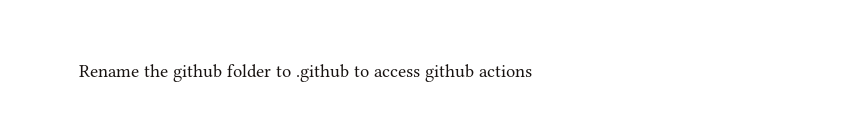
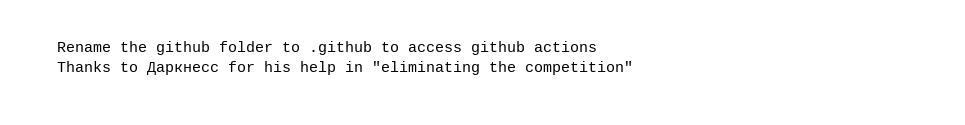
(532, 71) none -> [57,61,633,75] // Thanks to Даркнесс for his help in "eliminating the competition"

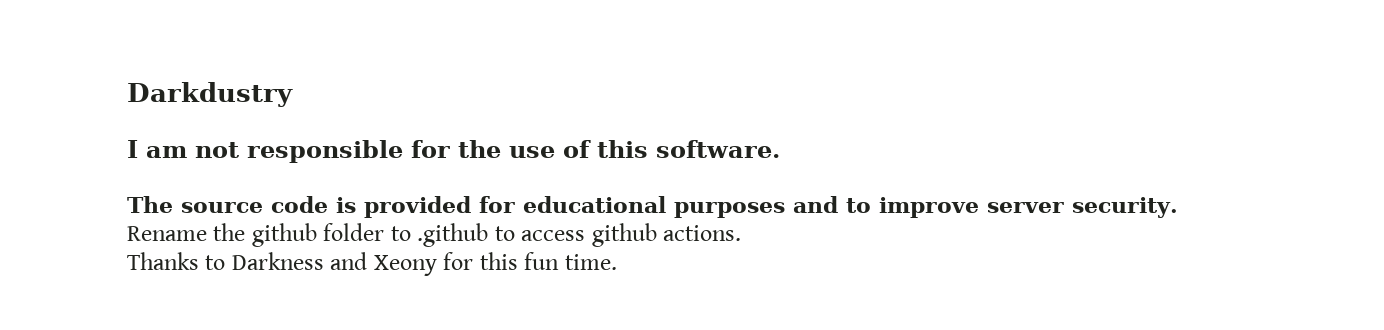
(57, 47) none -> [127,82,293,107] [127,140,780,163] [127,196,1178,218] Darkdustry // I am not responsible for the use of this software. // The source code is provided for educational purposes and to improve server security. //
[534,41,597,52] actions -> [663,225,742,241] actions.
[147,61,633,75] Даркнесс for his help in "eliminating the competition" -> [231,252,617,276] Darkness and Xeony for this fun time.

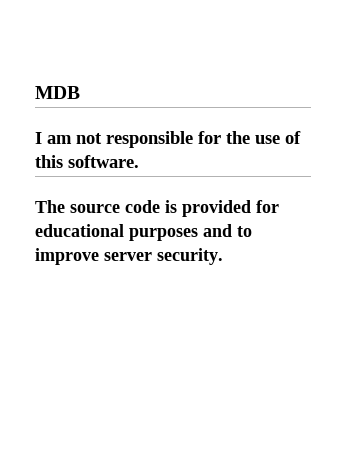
[127,82,293,107] Darkdustry -> [35,86,80,99] MDB
[127,223,742,247] [127,252,617,276] // Rename the github folder to .github to access github actions. // Thanks to Darkness and Xeony for this fun time. -> (223, 256) none

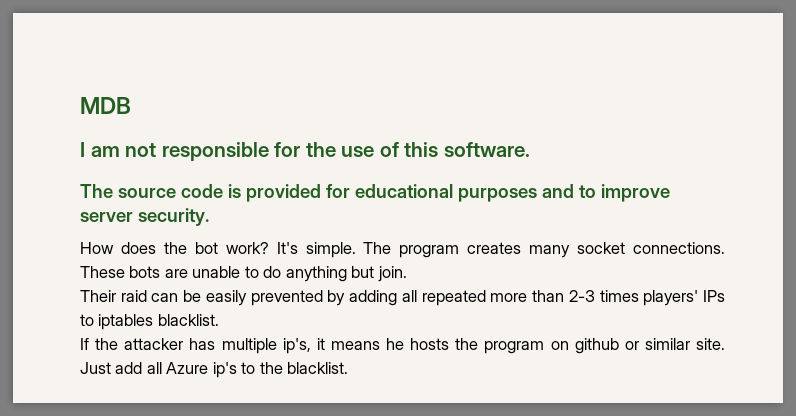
(223, 256) none -> [80,242,725,258] [80,266,407,282] [80,290,726,306] [80,314,219,330] [80,338,725,354] [80,362,349,378] // How does the bot work? It's simple. The program creates many socket connections. These bots are unable to do anything but join. // Their raid can be easily prevented by adding all repeated more than 2-3 times players' IPs to iptables blacklist. // If the attacker has multiple ip's, it means he hosts the program on github or similar site. Just add all Azure ip's to the blacklist.

